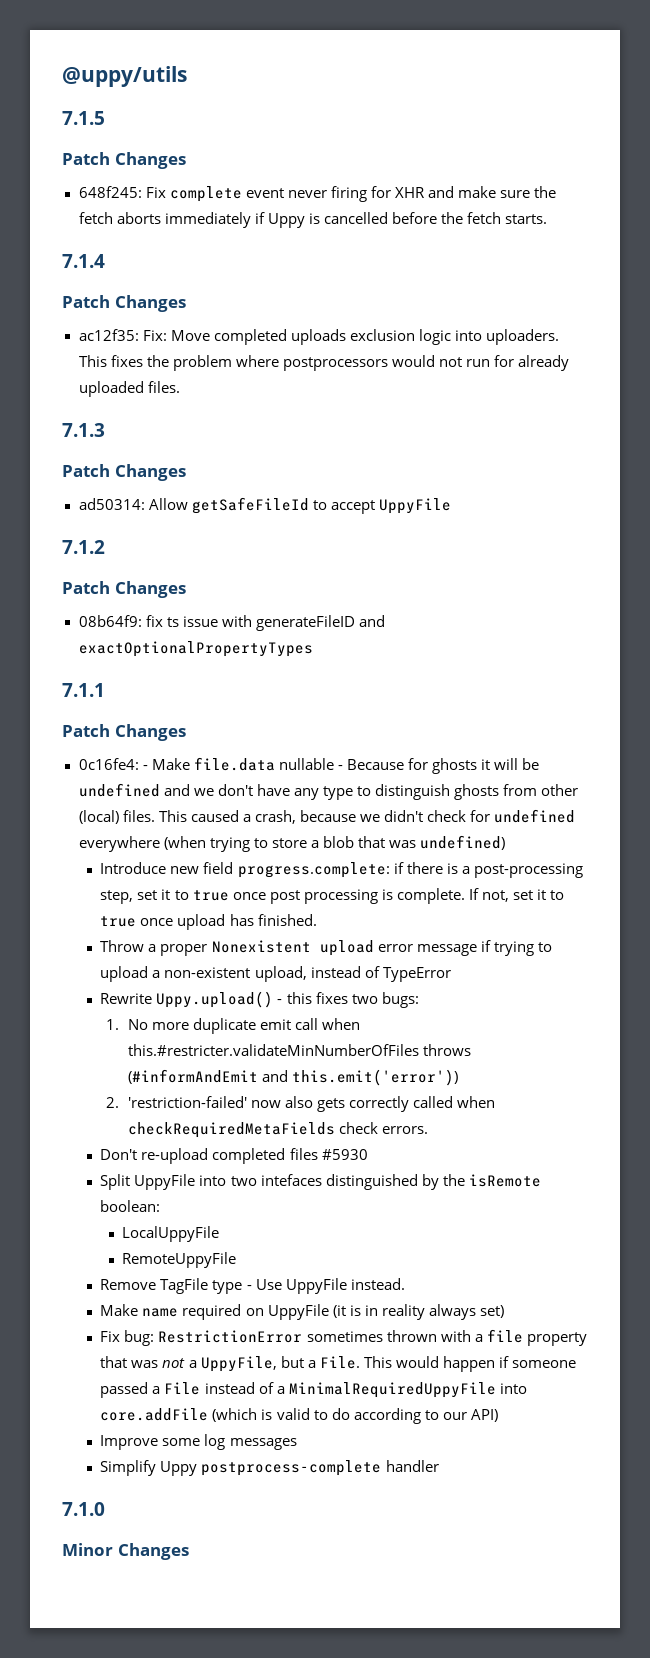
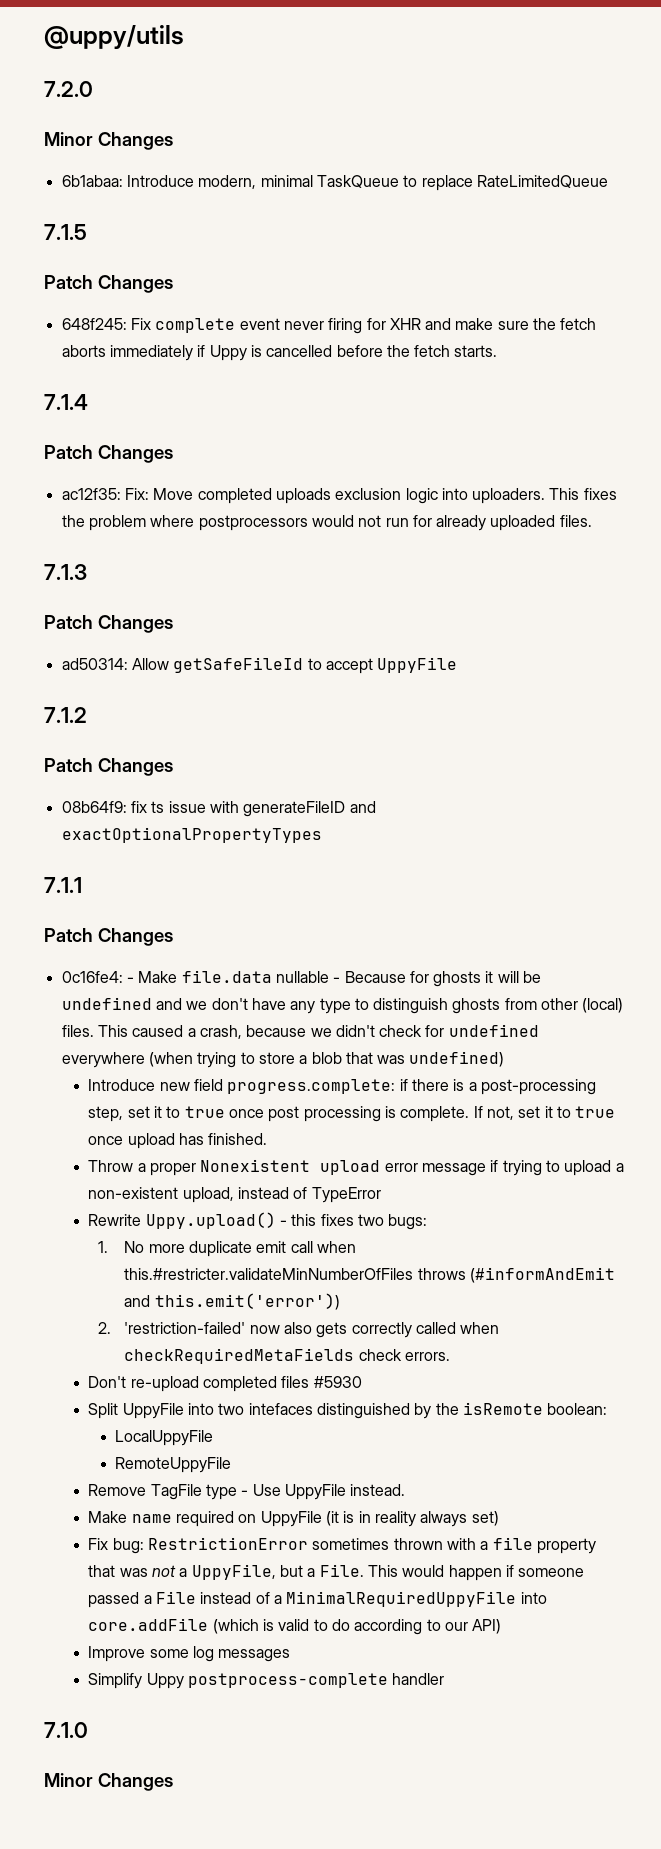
(187, 76) none -> [44,81,93,97] [44,132,173,150] [61,175,608,191] // 7.2.0 // Minor Changes // 6b1abaa: Introduce modern, minimal TaskQueue to replace RateLimitedQueue

